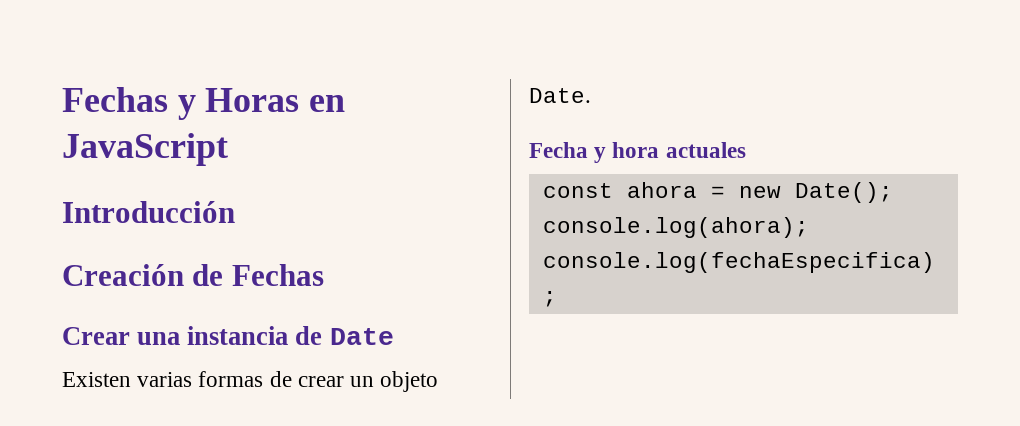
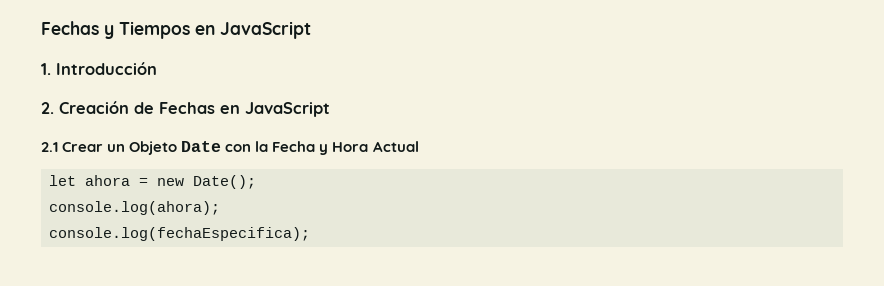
[205,88,346,112] [62,133,228,166] Horas en JavaScript // -> [119,21,311,39] [41,63,51,75] Tiempos en JavaScript // 1.
(235, 212) none -> [41,102,54,114] 2.
[62,326,394,345] [62,371,439,392] [529,88,591,103] [529,142,746,163] [542,183,613,198] // Crear una instancia de Date // Existen varias formas de crear un objeto Date. // Fecha y hora actuales // const -> [220,102,330,117] [41,141,419,155] [49,175,77,186] en JavaScript // 2.1 Crear un Objeto Date con la Fecha y Hora Actual // let

